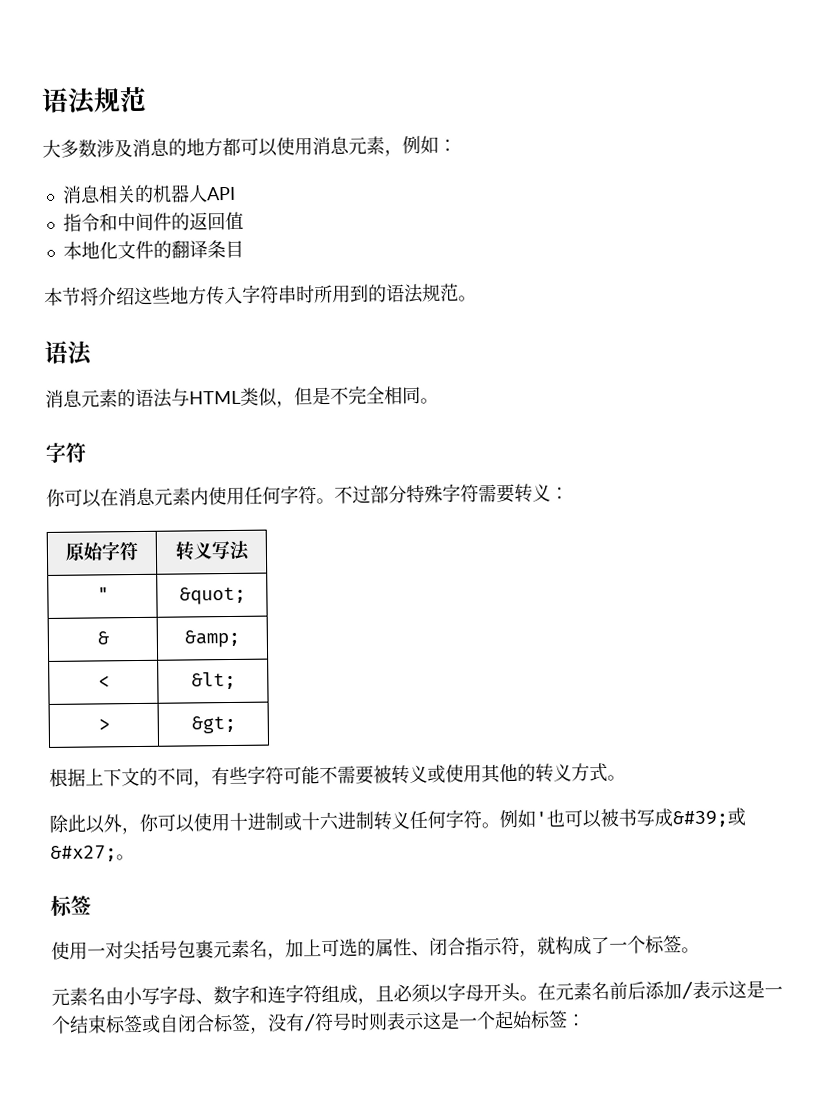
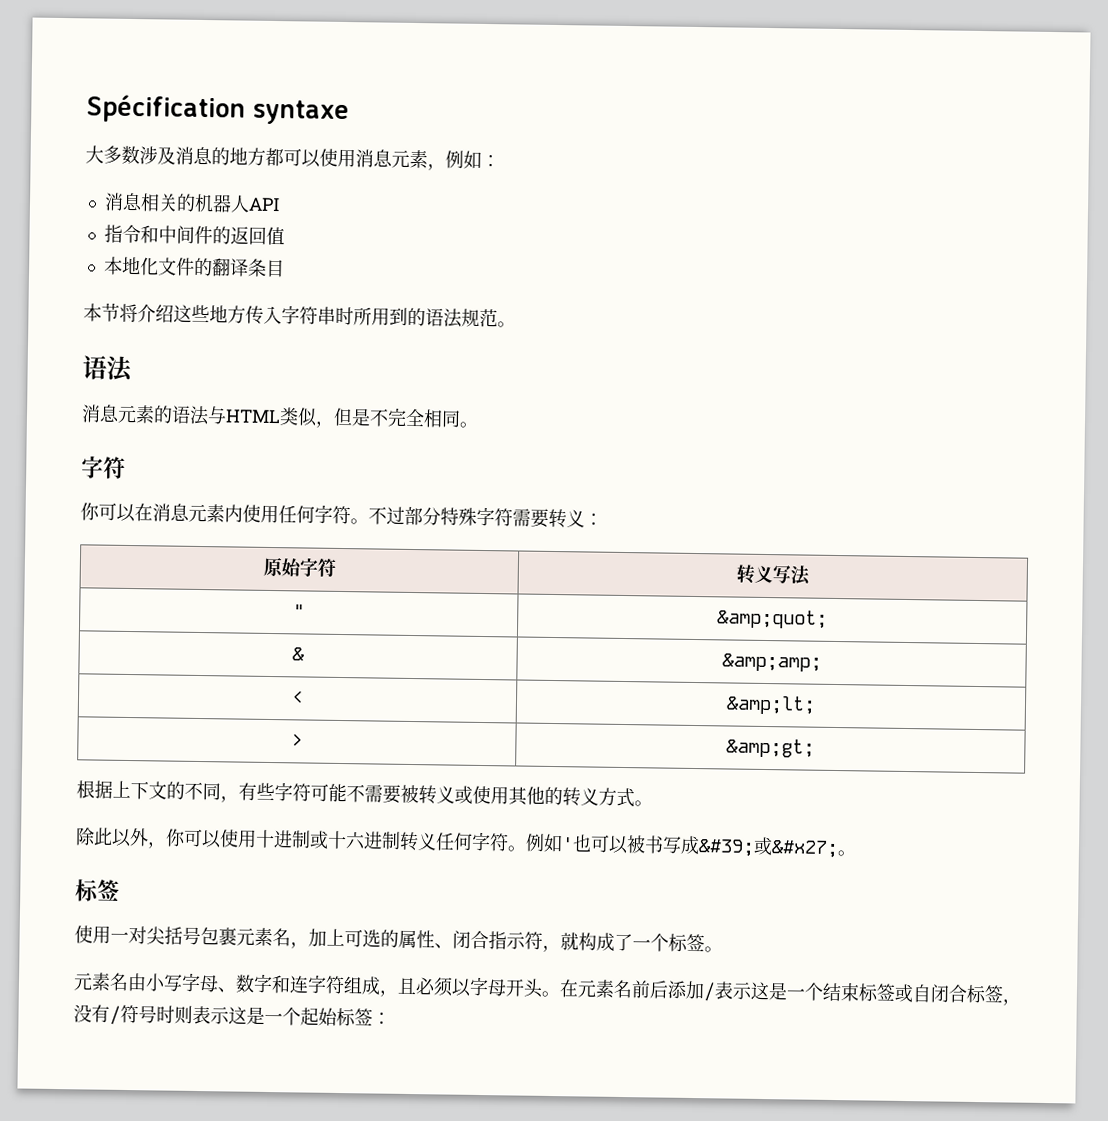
[41,86,147,115] 语法规范 -> [86,94,349,126] Spécification syntaxe
[178,586,246,605] &quot; -> [717,609,828,629] &amp;quot;
[184,629,240,648] &amp; -> [721,653,822,672] &amp;amp;
[190,671,236,690] &lt; -> [726,695,816,715] &amp;lt;
[190,715,236,734] &gt; -> [726,738,815,758] &amp;gt;

